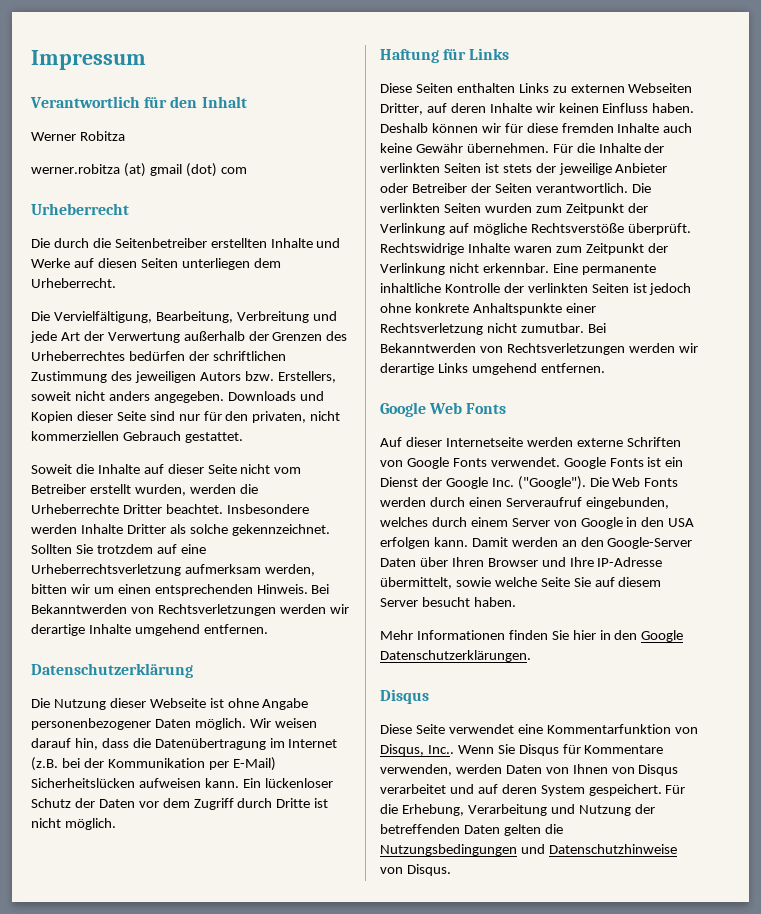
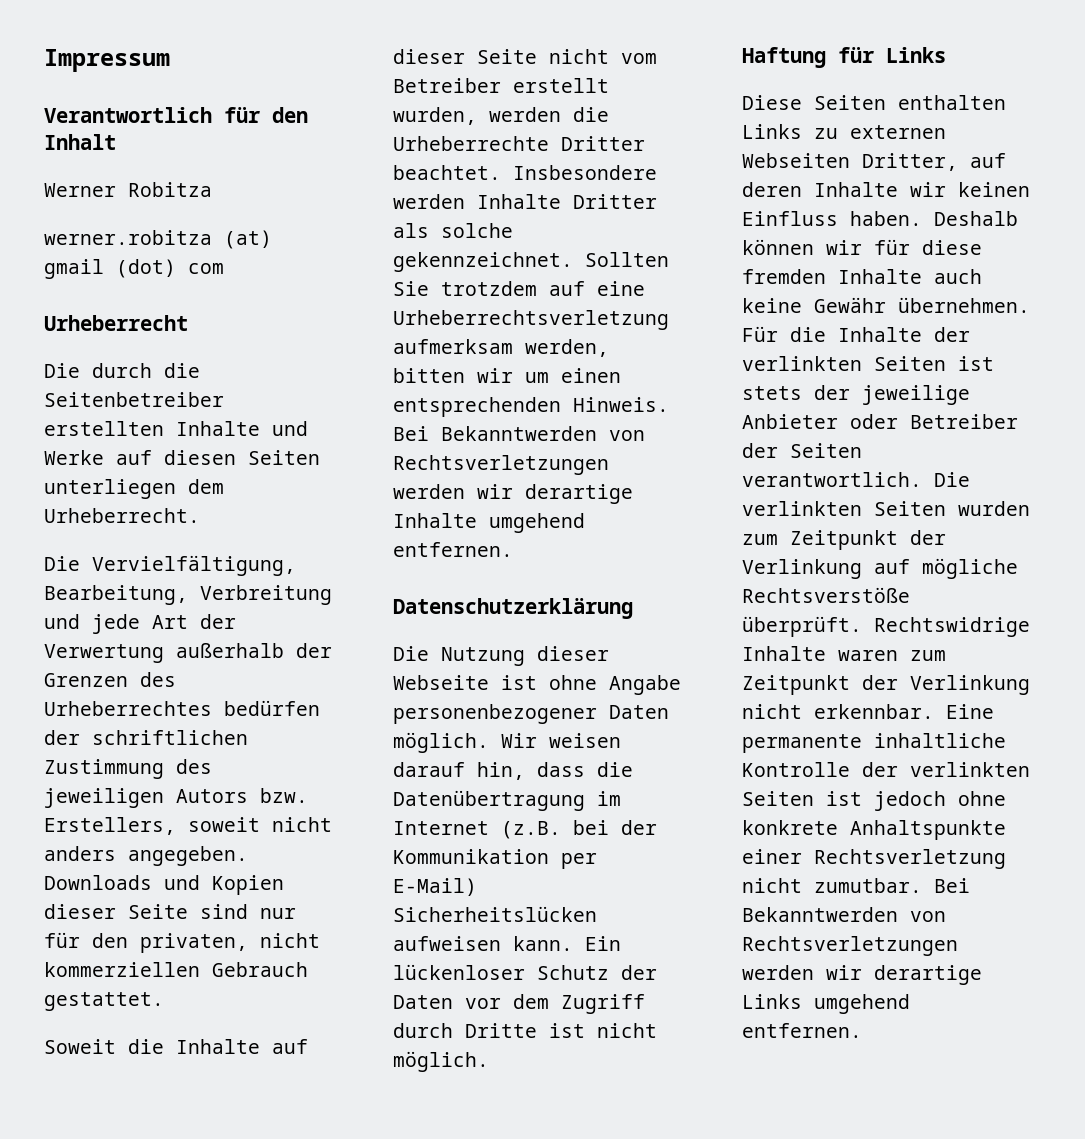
[380,402,507,417] [380,437,681,447] [380,457,684,469] [380,476,679,490] [380,497,669,509] [380,517,695,529] [380,537,693,549] [380,557,663,567] [380,577,662,589] [380,597,516,607] [380,630,684,642] [380,650,531,662] [380,689,429,704] [380,724,698,734] [380,744,664,756] [380,764,679,776] [380,784,686,796] [380,804,655,816] [380,824,563,836] [380,844,677,856] [380,864,451,876] // Google Web Fonts // Auf dieser Internetseite werden externe Schriften von Google Fonts verwendet. Google Fonts ist ein Dienst der Google Inc. ("Google"). Die Web Fonts werden durch einen Serveraufruf eingebunden, welches durch einem Server von Google in den USA erfolgen kann. Damit werden an den Google-Server Daten über Ihren Browser und Ihre IP-Adresse übermittelt, sowie welche Seite Sie auf diesem Server besucht haben. // Mehr Informationen finden Sie hier in den Google Datenschutzerklärungen. // Disqus // Diese Seite verwendet eine Kommentarfunktion von Disqus, Inc.. Wenn Sie Disqus für Kommentare verwenden, werden Daten von Ihnen von Disqus verarbeitet und auf deren System gespeichert. Für die Erhebung, Verarbeitung und Nutzung der betreffenden Daten gelten die Nutzungsbedingungen und Datenschutzhinweise von Disqus. -> (862, 1030) none

